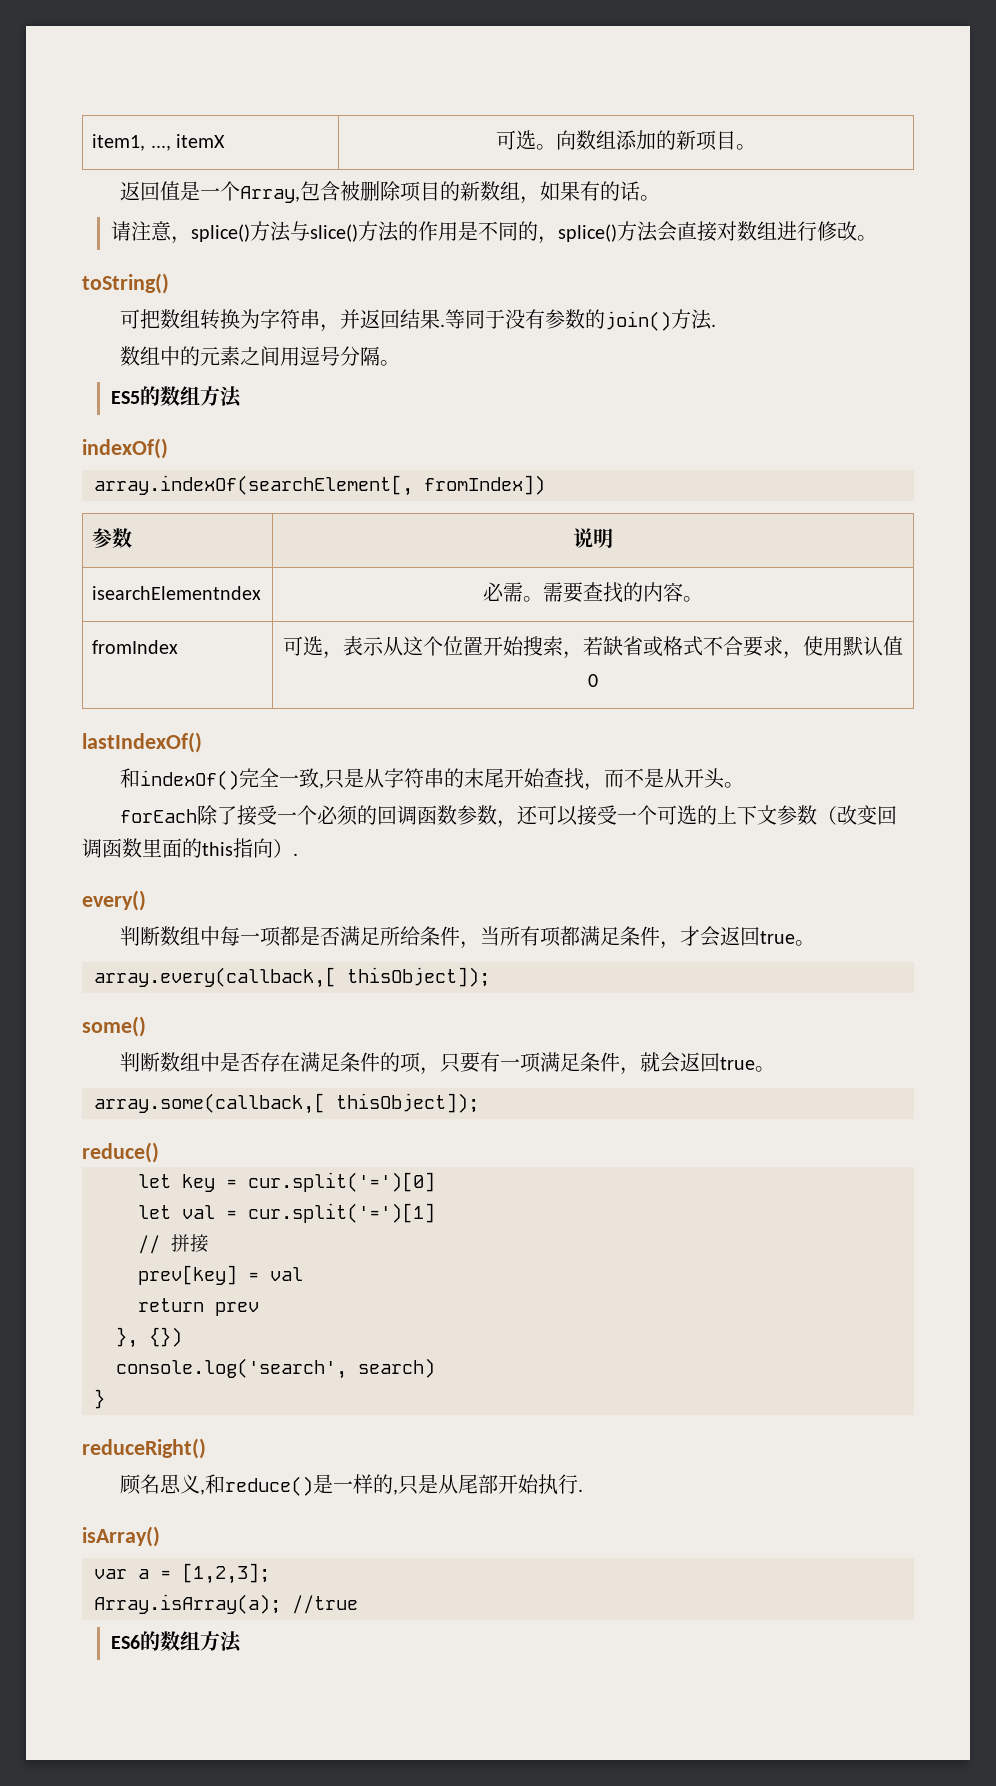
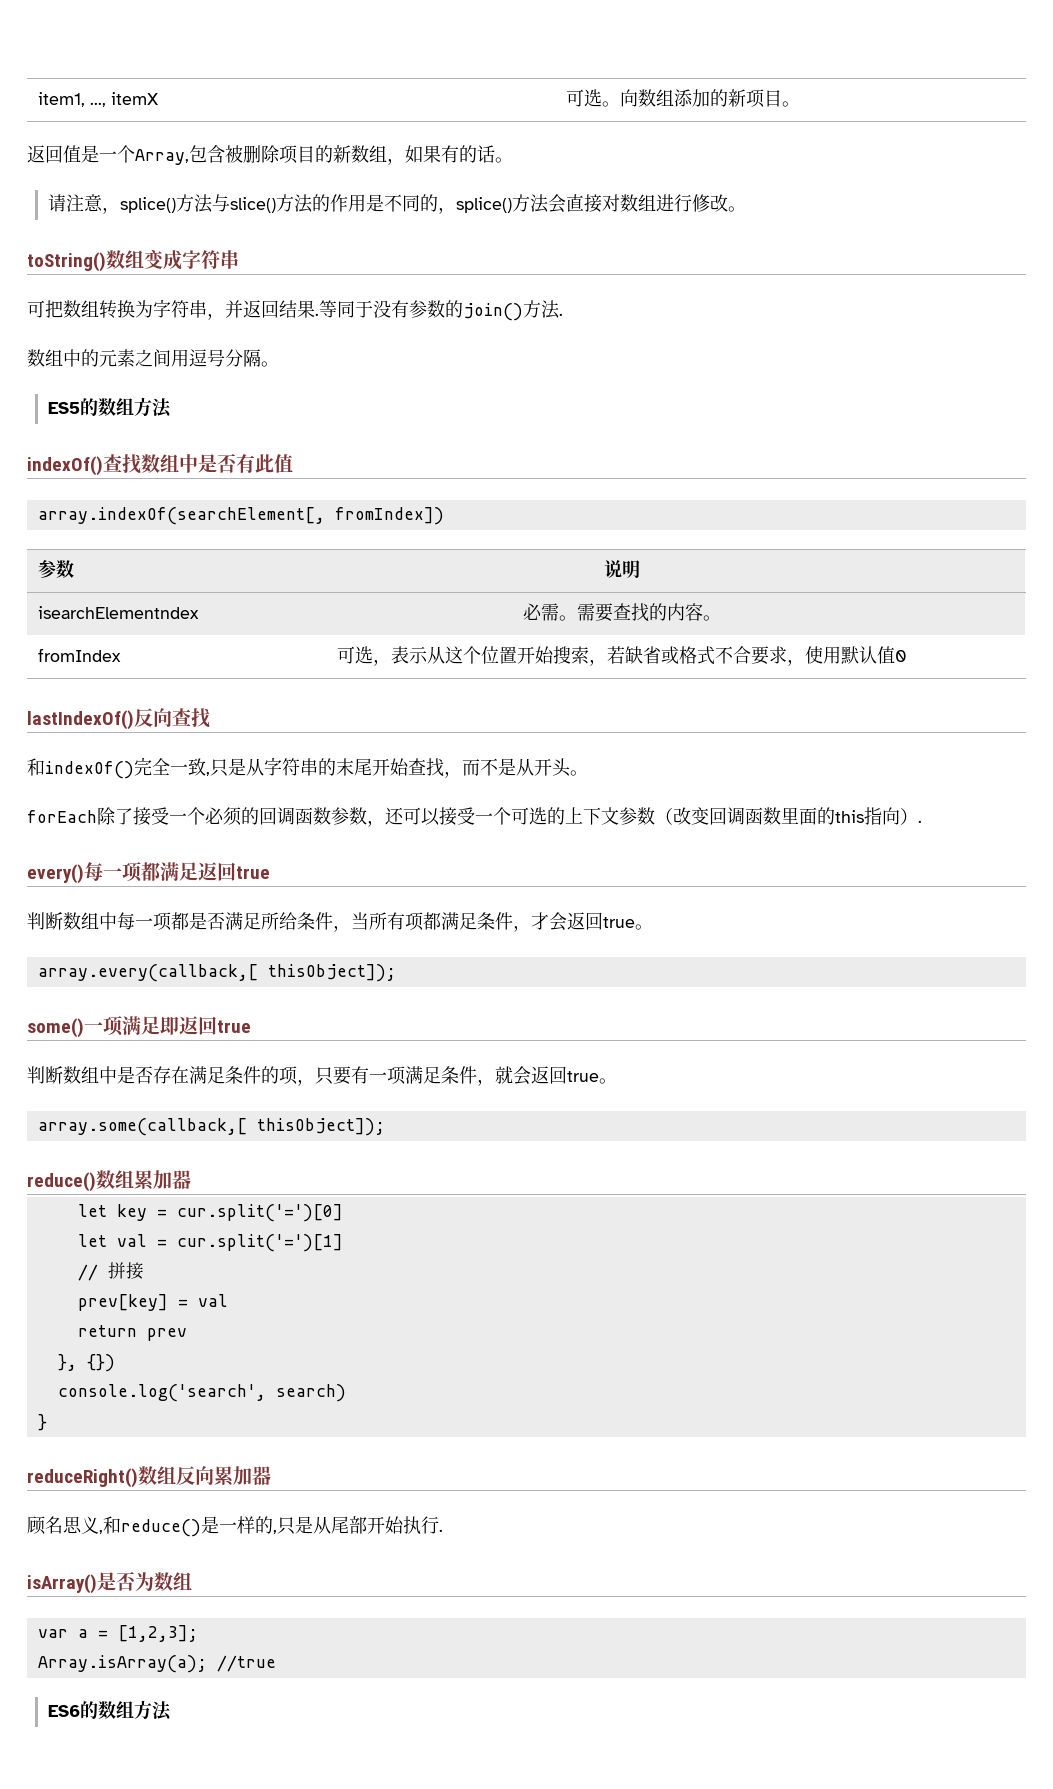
(169, 283) none -> [106,249,239,270] 数组变成字符串
(168, 448) none -> [103,453,293,474] 查找数组中是否有此值
(202, 742) none -> [134,708,210,728] 反向查找
(146, 900) none -> [84,862,270,882] 每一项都满足返回true
(146, 1026) none -> [84,1016,251,1036] 一项满足即返回true
(159, 1152) none -> [96,1170,191,1190] 数组累加器
(206, 1448) none -> [138,1466,271,1486] 数组反向累加器
(160, 1536) none -> [97,1571,192,1591] 是否为数组

